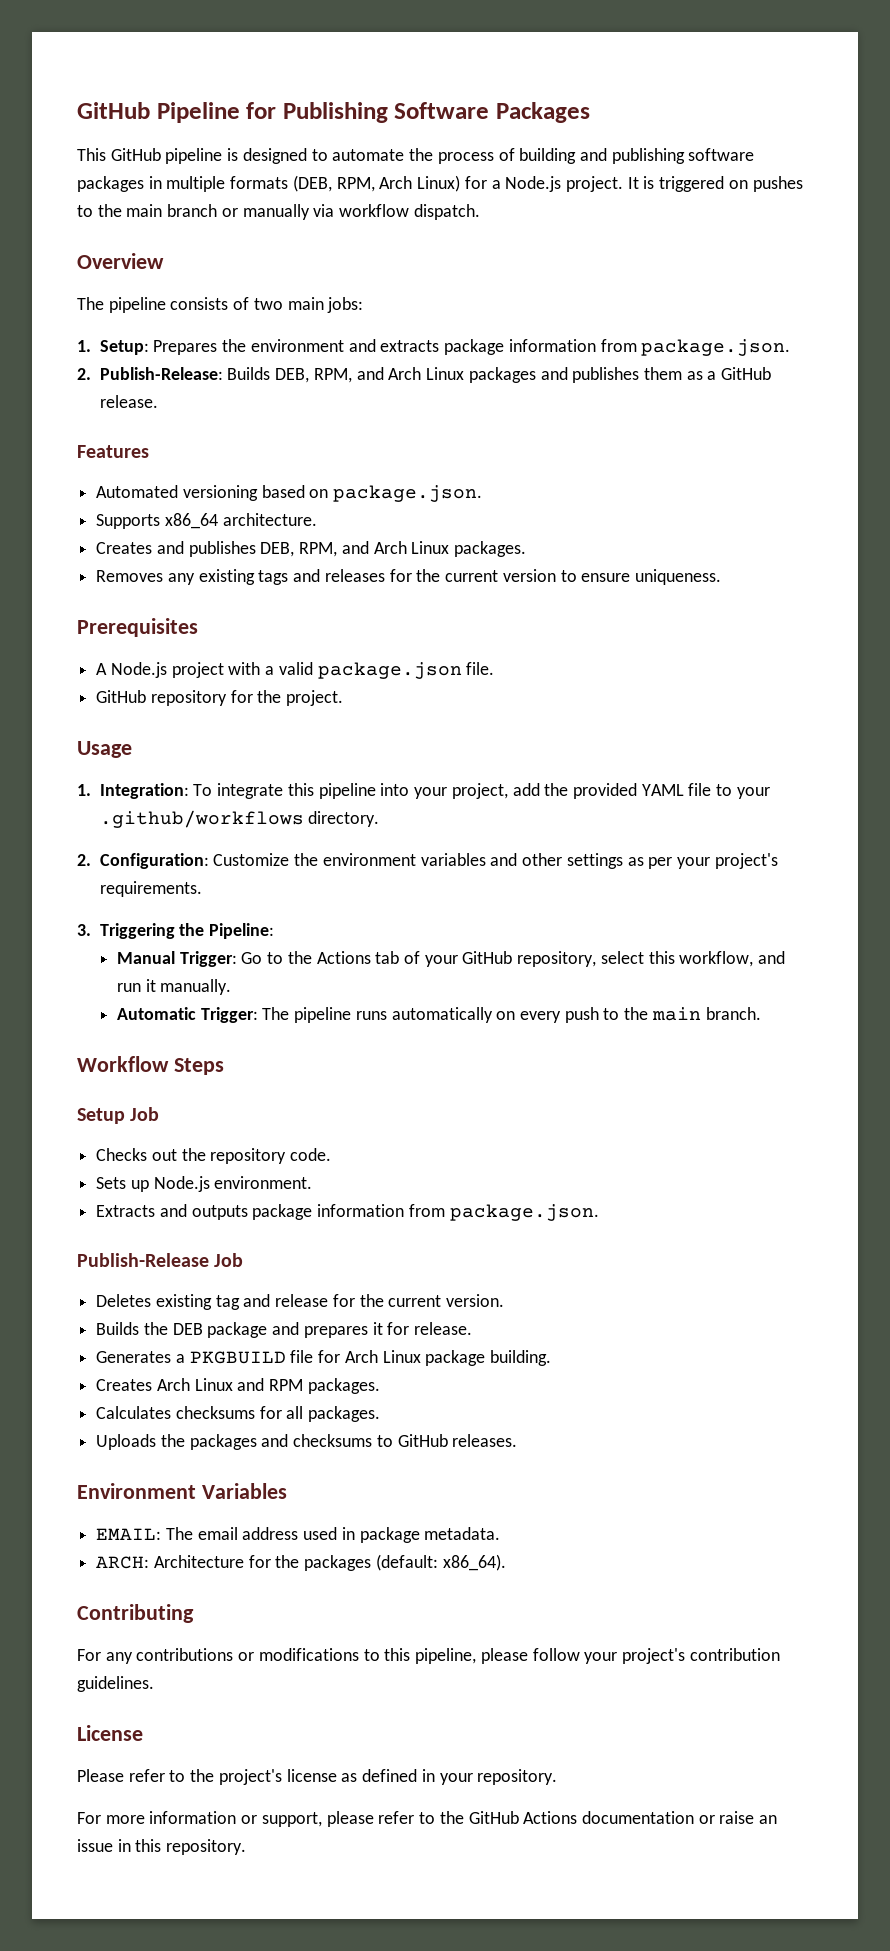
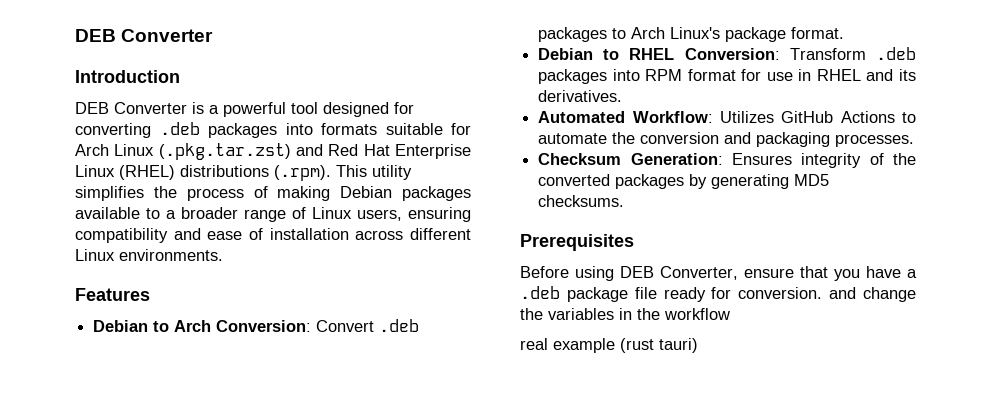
[77,102,591,123] [77,148,755,164] [77,175,803,192] [77,204,480,220] [77,253,164,269] [77,297,364,313] [77,339,791,356] [77,367,772,383] [99,395,158,408] [77,445,149,458] [96,485,483,502] [96,513,317,529] [96,541,527,557] [96,569,721,585] [77,618,198,637] [96,662,495,679] [96,690,344,706] [77,741,132,758] [77,783,770,799] [99,810,380,828] [77,853,778,869] [99,881,202,897] [77,923,275,939] [116,951,786,967] [116,979,232,995] [116,1007,761,1023] [77,1056,224,1075] [77,1107,160,1124] [96,1148,332,1164] [96,1176,313,1192] [96,1204,599,1221] [77,1253,244,1267] [96,1294,505,1310] [96,1322,473,1338] [96,1350,552,1366] [96,1378,380,1394] [96,1406,381,1422] [96,1434,518,1450] [77,1483,287,1499] [96,1527,501,1543] [96,1554,506,1571] [77,1604,194,1623] [77,1648,780,1664] [77,1676,154,1692] [77,1725,143,1741] [77,1769,558,1785] [77,1811,778,1827] [77,1839,247,1855] GitHub Pipeline for Publishing Software Packages // This GitHub pipeline is designed to automate the process of building and publishing software packages in multiple formats (DEB, RPM, Arch Linux) for a Node.js project. It is triggered on pushes to the main branch or manually via workflow dispatch. // Overview // The pipeline consists of two main jobs: // 1. Setup: Prepares the environment and extracts package information from package.json. // 2. Publish-Release: Builds DEB, RPM, and Arch Linux packages and publishes them as a GitHub release. // Features // Automated versioning based on package.json. // Supports x86_64 architecture. // Creates and publishes DEB, RPM, and Arch Linux packages. // Removes any existing tags and releases for the current version to ensure uniqueness. // Prerequisites // A Node.js project with a valid package.json file. // GitHub repository for the project. // Usage // 1. Integration: To integrate this pipeline into your project, add the provided YAML file to your .github/workflows directory. // 2. Configuration: Customize the environment variables and other settings as per your project's requirements. // 3. Triggering the Pipeline: // Manual Trigger: Go to the Actions tab of your GitHub repository, select this workflow, and run it manually. // Automatic Trigger: The pipeline runs automatically on every push to the main branch. // Workflow Steps // Setup Job // Checks out the repository code. // Sets up Node.js environment. // Extracts and outputs package information from package.json. // Publish-Release Job // Deletes existing tag and release for the current version. // Builds the DEB package and prepares it for release. // Generates a PKGBUILD file for Arch Linux package building. // Creates Arch Linux and RPM packages. // Calculates checksums for all packages. // Uploads the packages and checksums to GitHub releases. // Environment Variables // EMAIL: The email address used in package metadata. // ARCH: Architecture for the packages (default: x86_64). // Contributing // For any contributions or modifications to this pipeline, please follow your project's contribution guidelines. // License // Please refer to the project's license as defined in your repository. // For more information or support, please refer to the GitHub Actions documentation or raise an issue in this repository. -> [75,29,214,42] [75,70,180,83] [75,102,414,117] [75,122,471,138] [75,143,471,160] [75,165,412,181] [75,186,471,201] [75,207,471,222] [75,228,471,243] [75,249,223,261] [75,288,150,301] [93,319,420,332] [538,27,845,42] [538,47,916,60] [538,69,916,84] [538,90,623,102] [538,111,916,123] [538,132,915,147] [538,153,916,168] [538,174,830,189] [538,195,625,207] [520,234,634,251] [520,266,917,281] [520,286,916,302] [520,308,730,320] [520,338,698,353] DEB Converter // Introduction // DEB Converter is a powerful tool designed for converting .deb packages into formats suitable for Arch Linux (.pkg.tar.zst) and Red Hat Enterprise Linux (RHEL) distributions (.rpm). This utility simplifies the process of making Debian packages available to a broader range of Linux users, ensuring compatibility and ease of installation across different Linux environments. // Features // Debian to Arch Conversion: Convert .deb packages to Arch Linux's package format. // Debian to RHEL Conversion: Transform .deb packages into RPM format for use in RHEL and its derivatives. // Automated Workflow: Utilizes GitHub Actions to automate the conversion and packaging processes. // Checksum Generation: Ensures integrity of the converted packages by generating MD5 checksums. // Prerequisites // Before using DEB Converter, ensure that you have a .deb package file ready for conversion. and change the variables in the workflow // real example (rust tauri)

